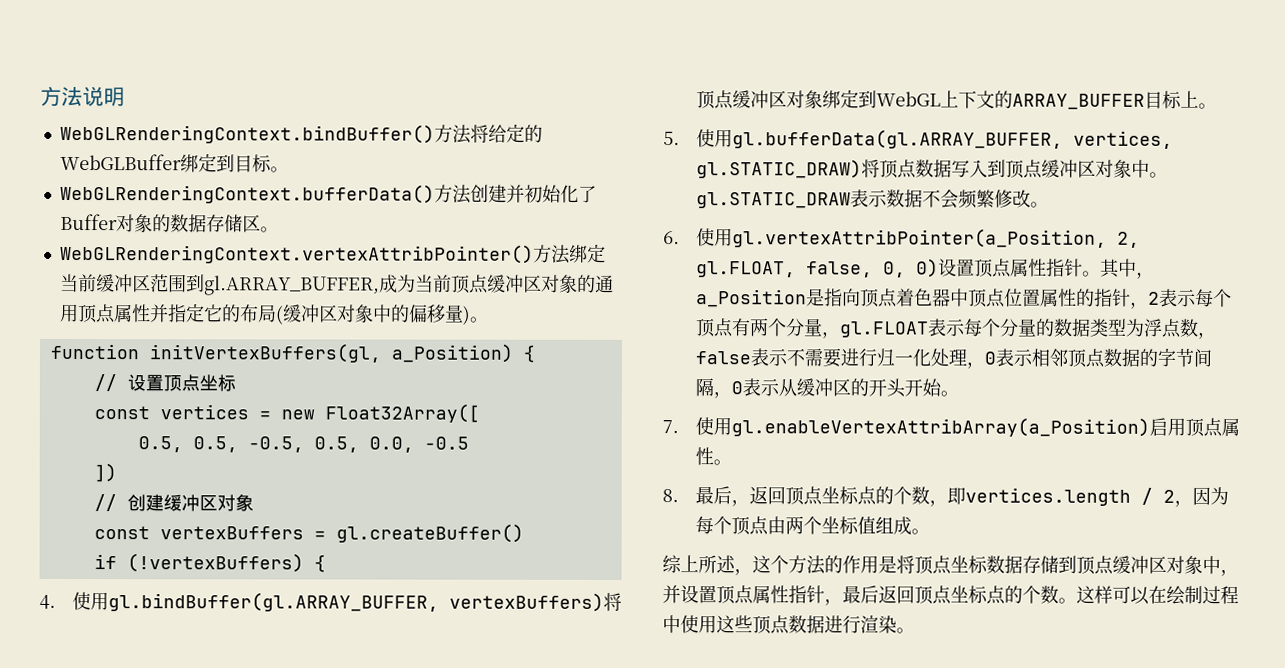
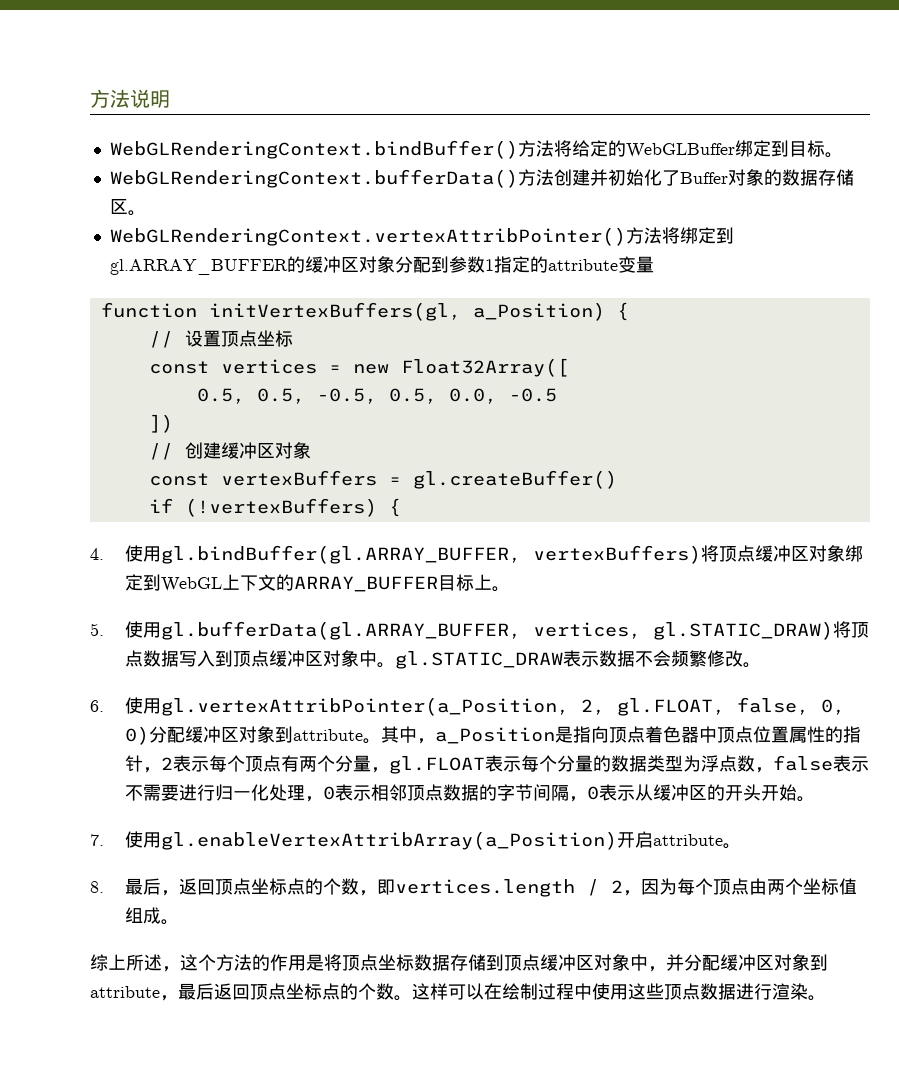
[568,243,606,263] [59,273,614,296] [59,303,489,325] 绑定当前缓冲区范围到gl.ARRAY_BUFFER,成为当前顶点缓冲区对象的通用顶点属性并指定它的布局(缓冲区对象中的偏移量)。 -> [661,227,734,244] [109,256,654,275] 将绑定到gl.ARRAY_BUFFER的缓冲区对象分配到参数1指定的attribute变量
[937,258,1083,278] 设置顶点属性指针 -> [149,726,364,743] 分配缓冲区对象到attribute
[1148,417,1240,438] [694,447,714,466] 启用顶点属性 -> [617,831,724,848] 开启attribute
[680,585,825,605] 设置顶点属性指针 -> [684,954,828,971] [90,986,160,998] 分配缓冲区对象到attribute

